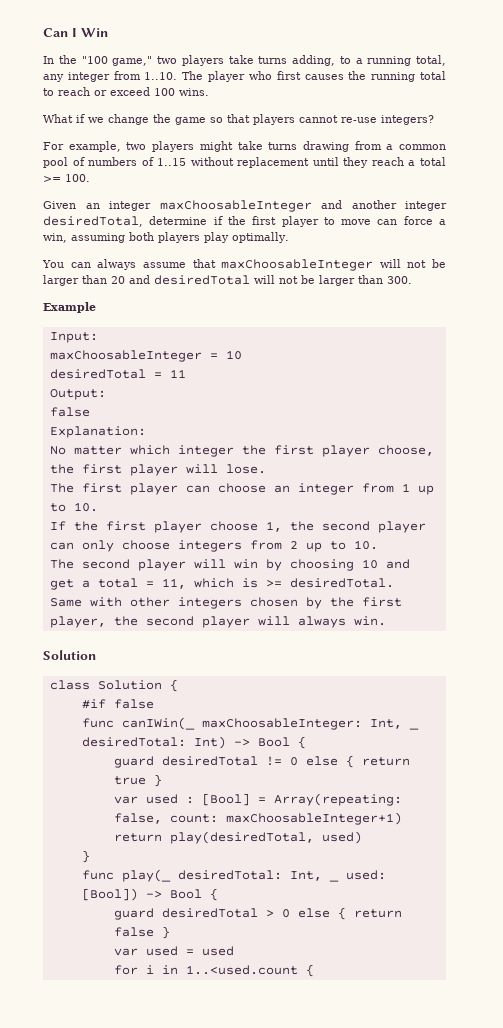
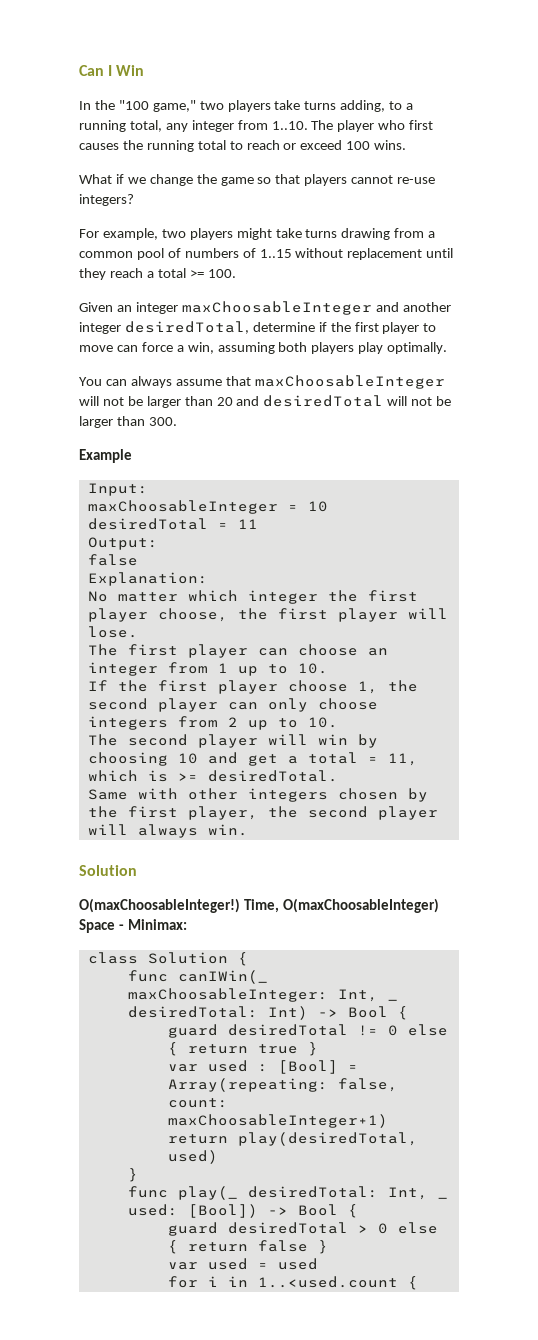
(96, 655) none -> [79,898,439,913] [79,919,187,933] // O(maxChoosableInteger!) Time, O(maxChoosableInteger) Space - Minimax:
[81,699,154,709] // #if false -> (248, 959) none

